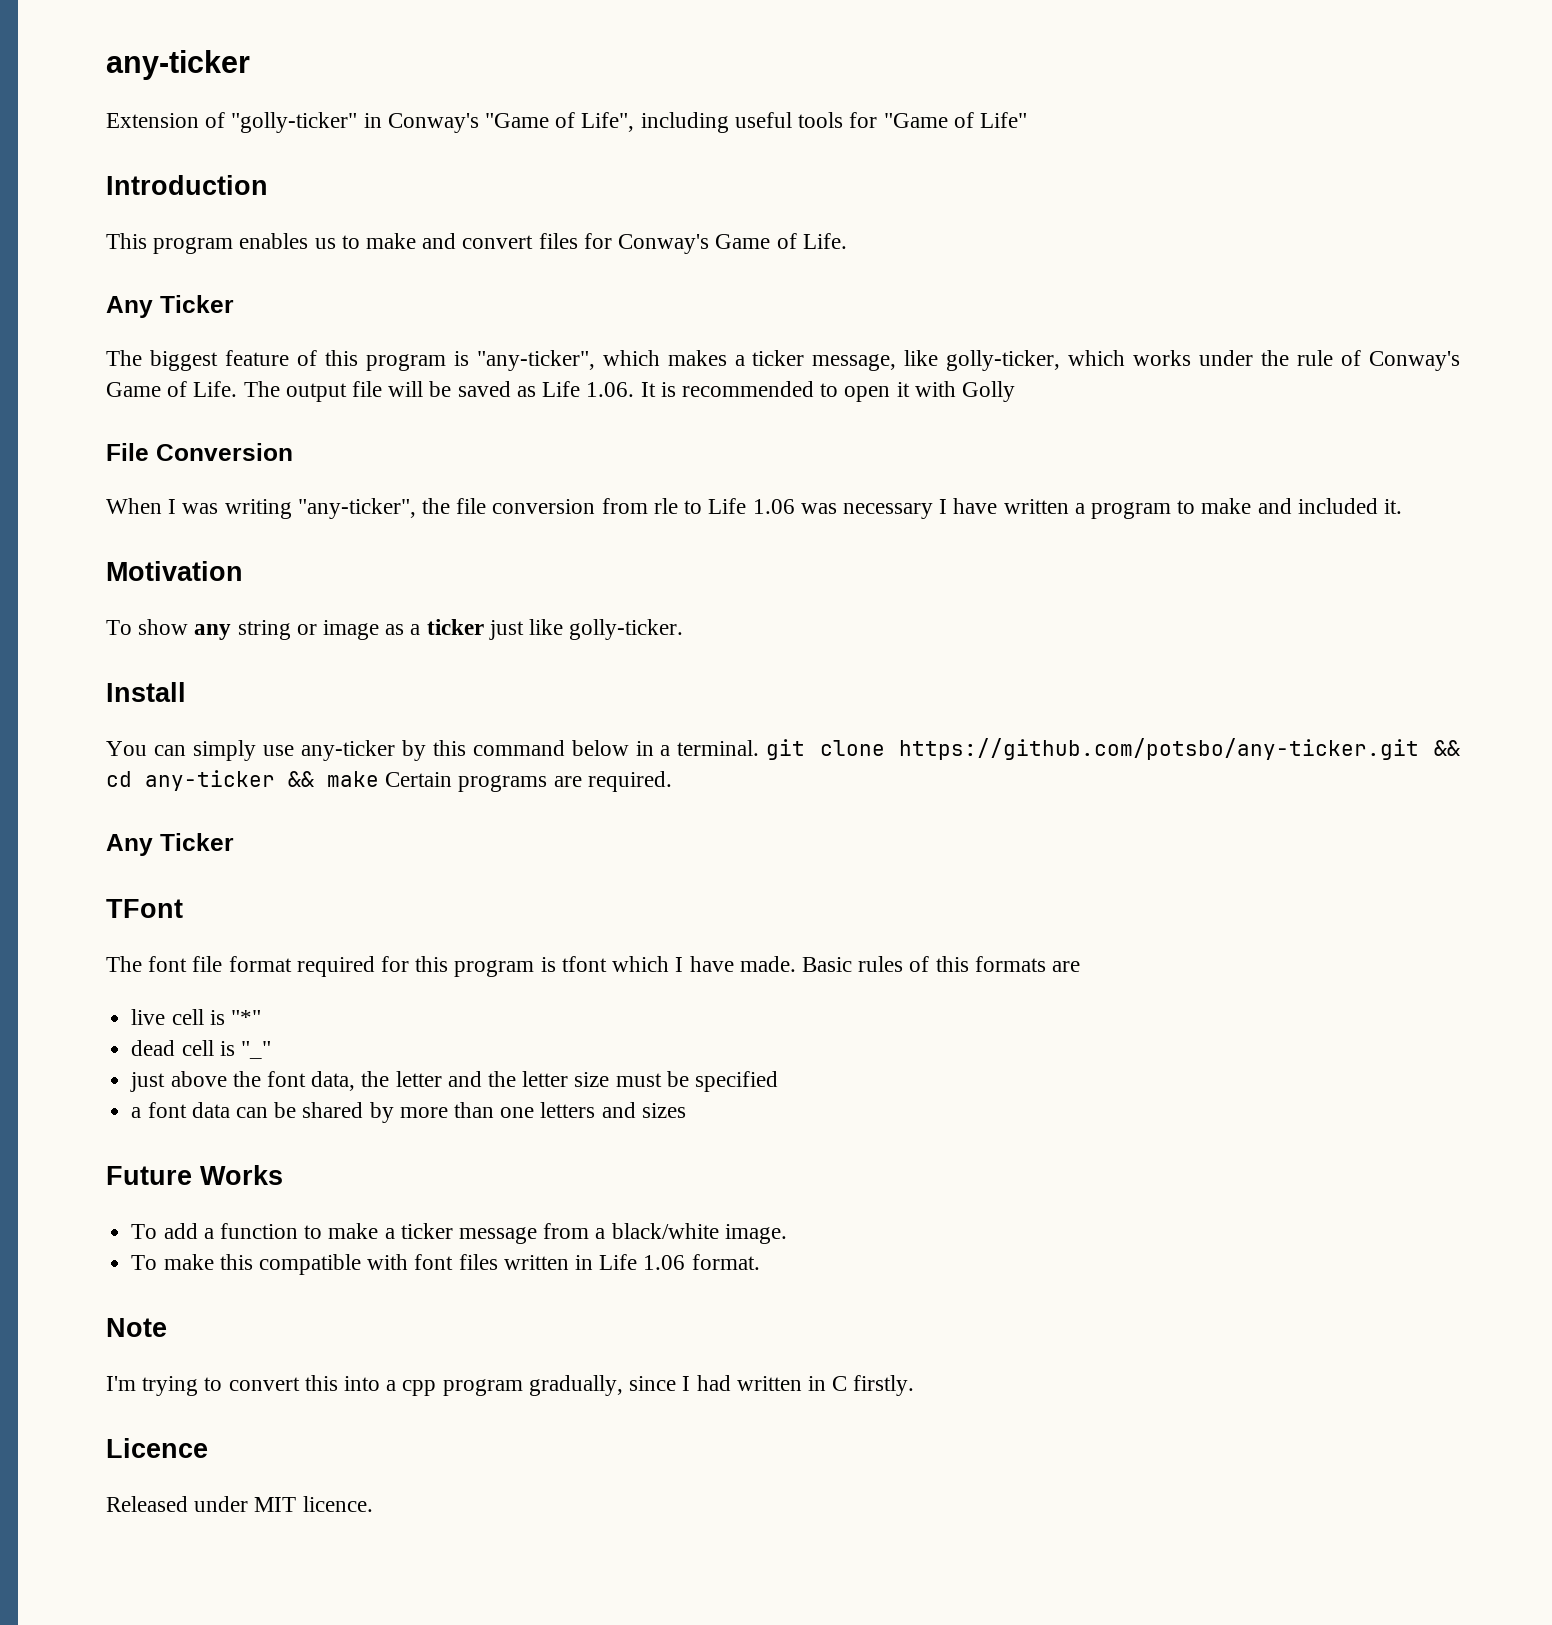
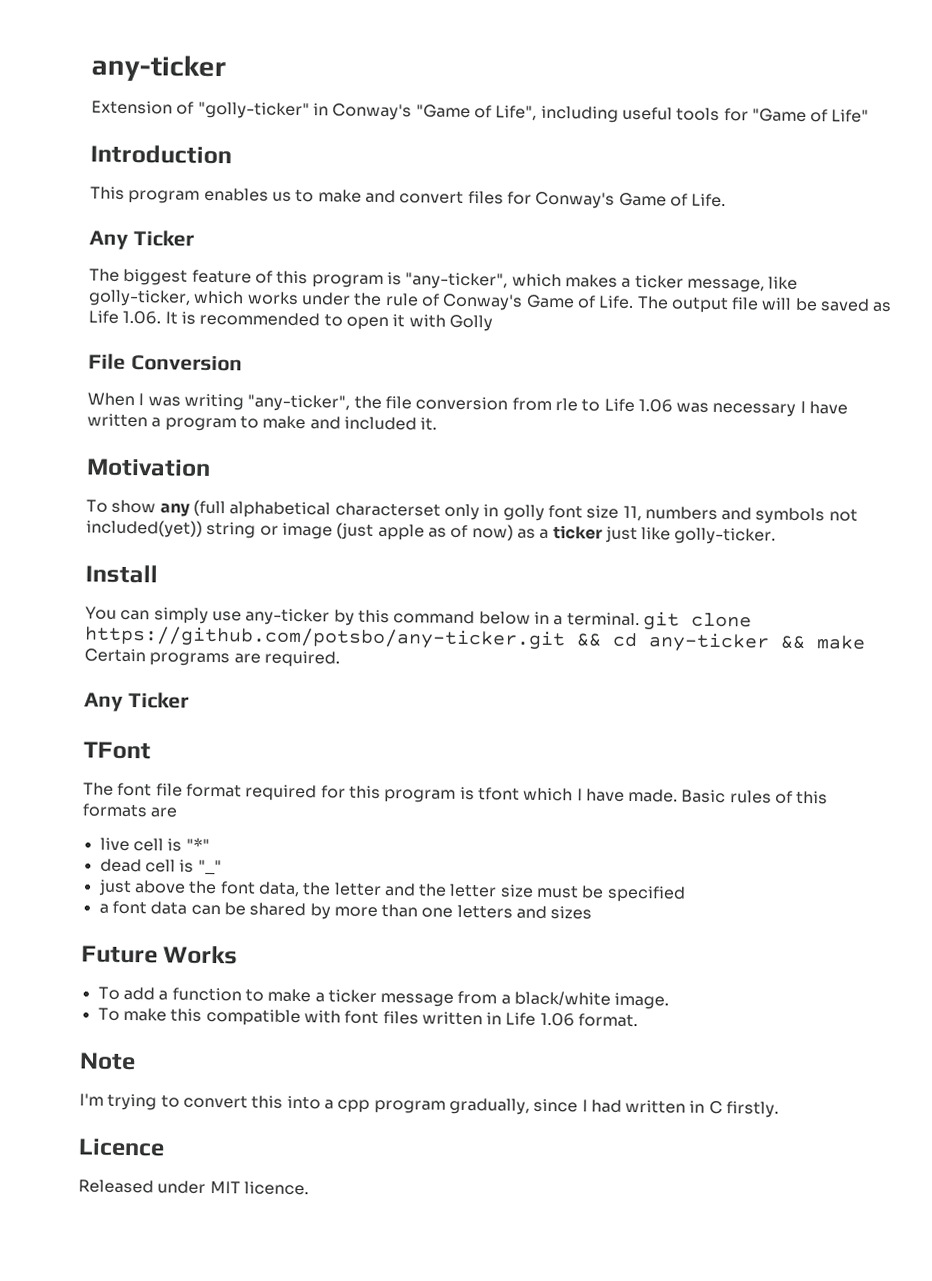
[237,620,380,640] string or image -> [192,499,858,525] [86,519,514,541] (full alphabetical characterset only in golly font size 11, numbers and symbols not included(yet)) string or image (just apple as of now)

